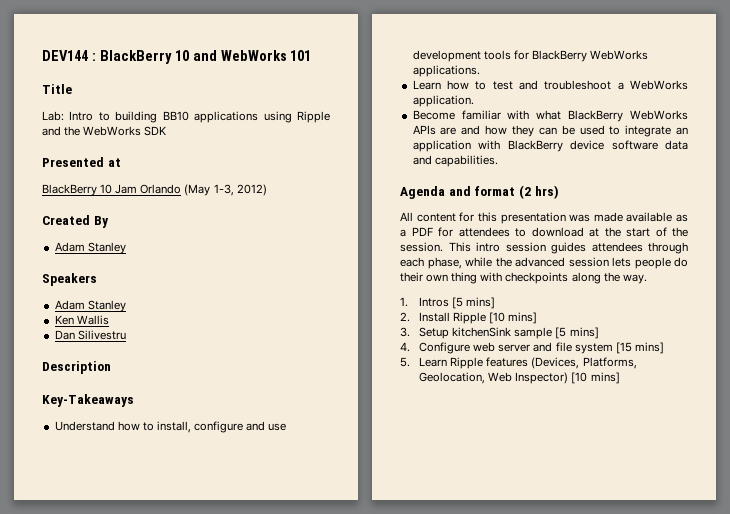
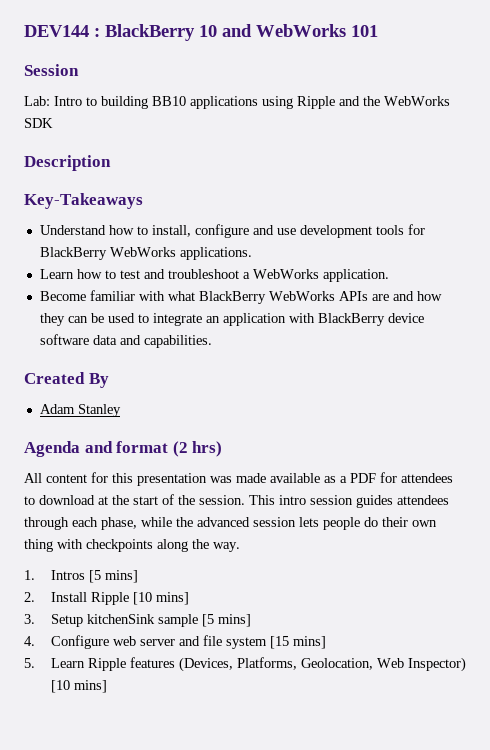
[42,84,72,94] Title -> [24,64,79,76] Session
[42,157,121,167] [42,184,267,196] [42,215,109,228] [54,242,126,254] [42,273,97,286] [54,300,126,312] [54,315,109,325] [54,330,126,340] // Presented at // BlackBerry 10 Jam Orlando (May 1-3, 2012) // Created By // Adam Stanley // Speakers // Adam Stanley // Ken Wallis // Dan Silivestru -> (53, 123) none
(498, 161) none -> [24,372,109,388] [39,404,121,417] // Created By // Adam Stanley

